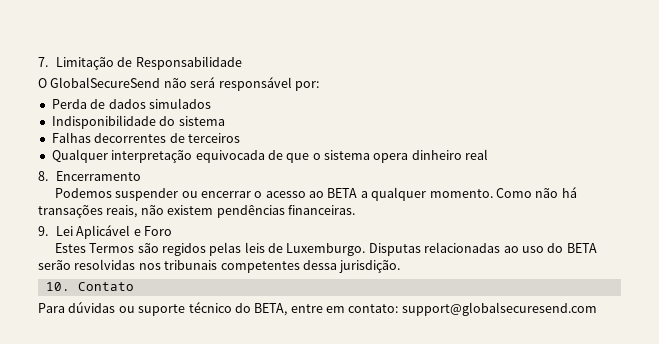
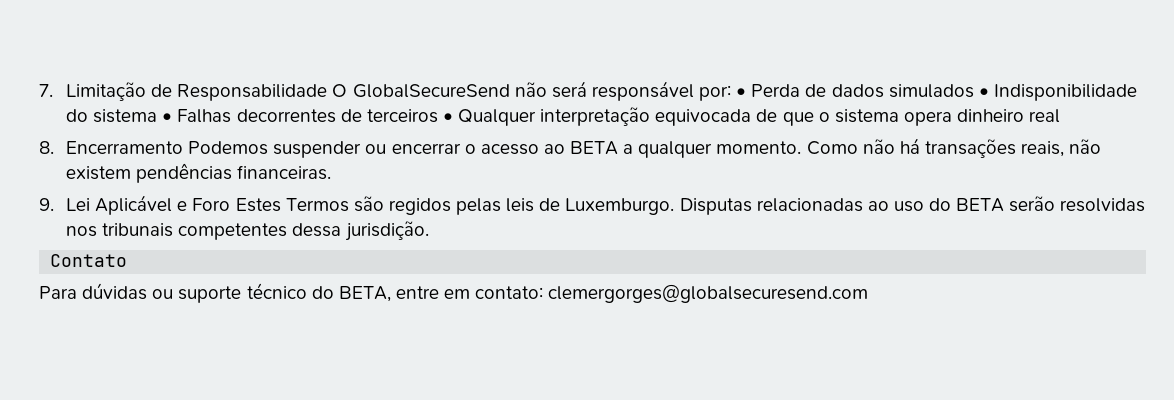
(242, 63) // -> (328, 92) none
(319, 86) // -> [736,88,747,97] •
(211, 103) // -> [978,88,989,97] •
(225, 121) // -> [162,113,173,122] •
(240, 138) // -> [442,113,453,122] •
(141, 176) // -> (183, 147) none
(172, 231) // -> (231, 204) none
[45,282,70,291] 10. -> (429, 231) none
[401,302,597,316] support@globalsecuresend.com -> [548,284,869,303] clemergorges@globalsecuresend.com

